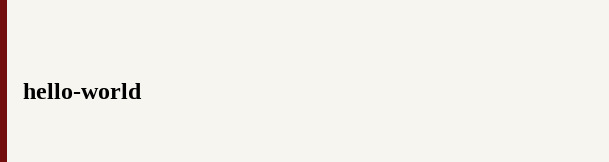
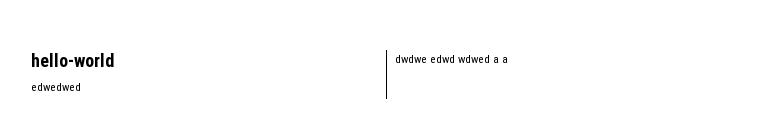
(142, 91) none -> [31,83,81,91] [395,55,509,63] // edwedwed // dwdwe edwd wdwed a a

